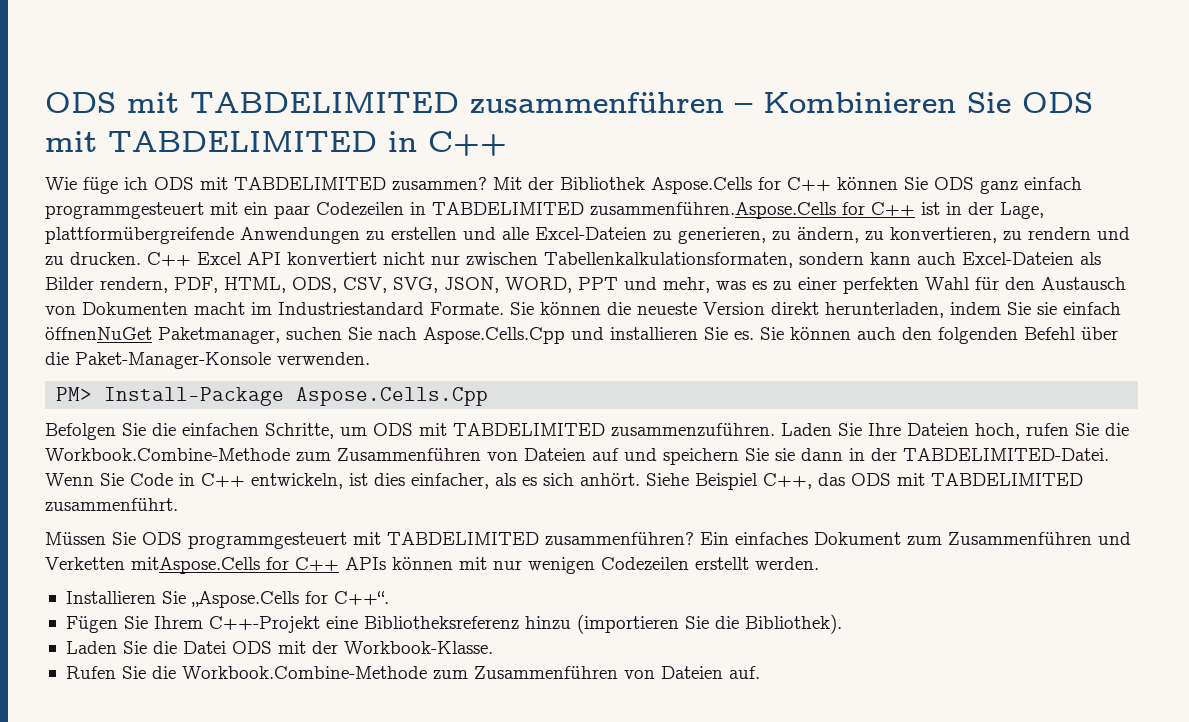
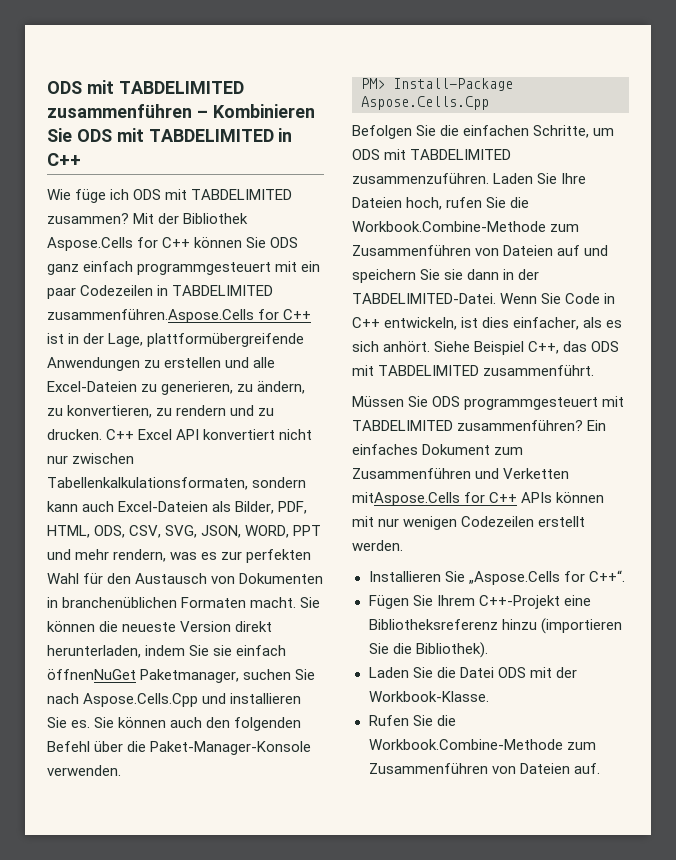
[45,277,168,293] Bilder rendern, -> [235,501,275,514] Bilder,
[663,277,837,293] mehr, was es zu einer -> [75,549,243,562] mehr rendern, was es zur
[194,302,504,315] macht im Industriestandard Formate. -> [47,597,297,608] in branchenüblichen Formaten macht.

